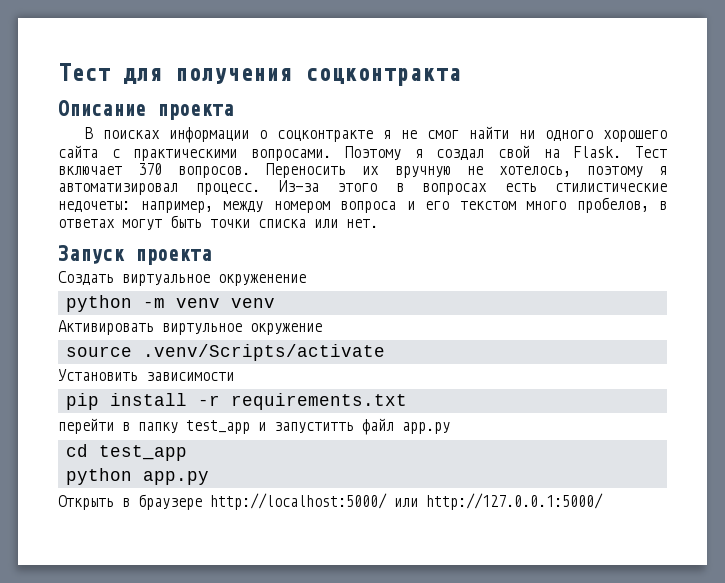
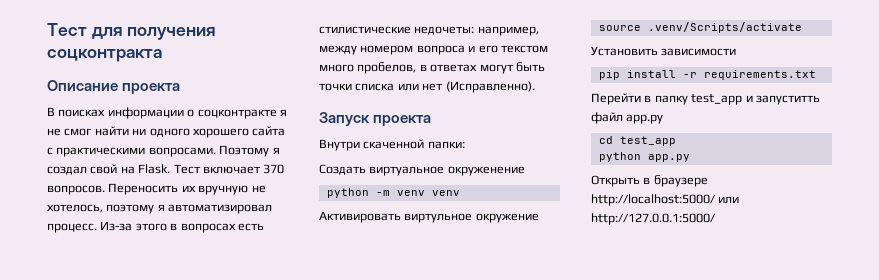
[346,219,378,228] нет. -> [422,81,535,93] нет (Исправленно).
(212, 257) none -> [319,139,465,151] // Внутри скаченной папки:
[58,418,114,434] перейти -> [591,93,641,105] Перейти

